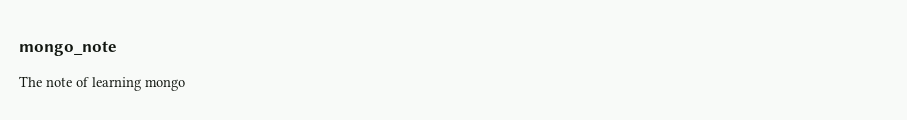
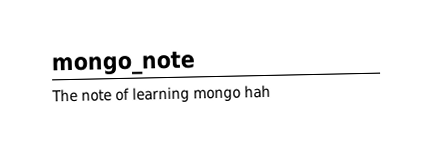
(185, 85) none -> [244,84,271,99] hah

